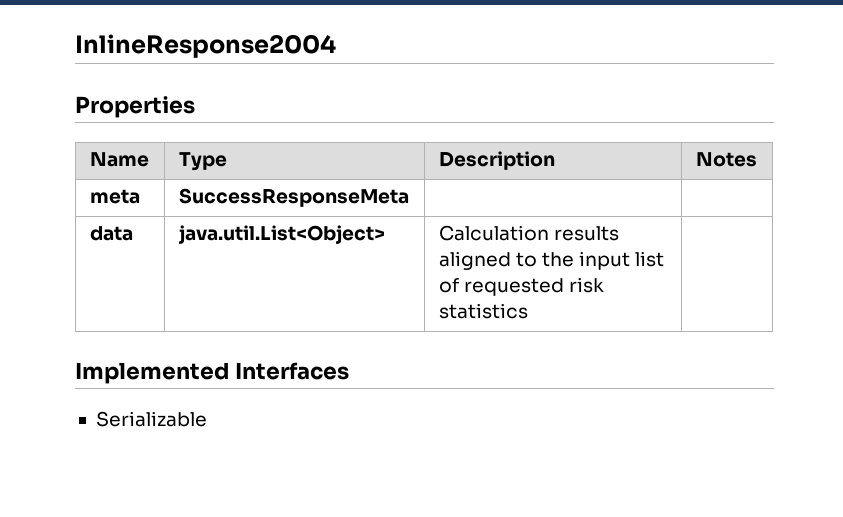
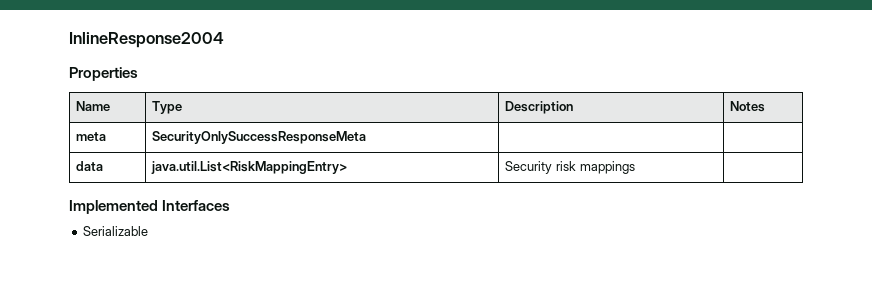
[178,188,409,207] SuccessResponseMeta -> [152,131,367,144] SecurityOnlySuccessResponseMeta
[178,225,385,244] [438,225,619,241] [438,251,665,270] [438,277,604,296] [438,303,528,319] java.util.List<Object> | Calculation results aligned to the input list of requested risk statistics -> [151,161,348,174] [505,161,635,174] java.util.List<RiskMappingEntry> | Security risk mappings

